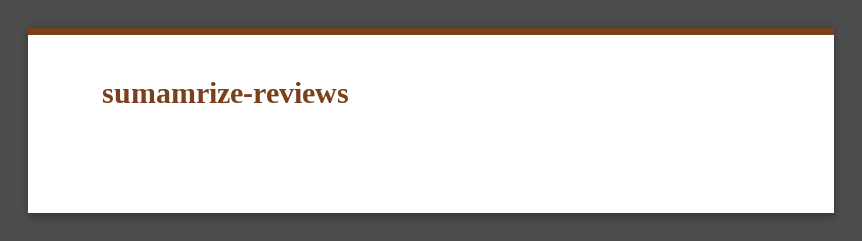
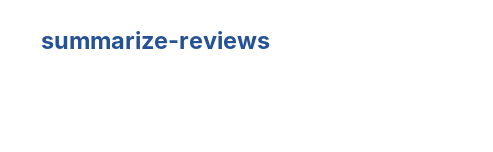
[102,82,349,103] sumamrize-reviews -> [41,31,270,49] summarize-reviews

